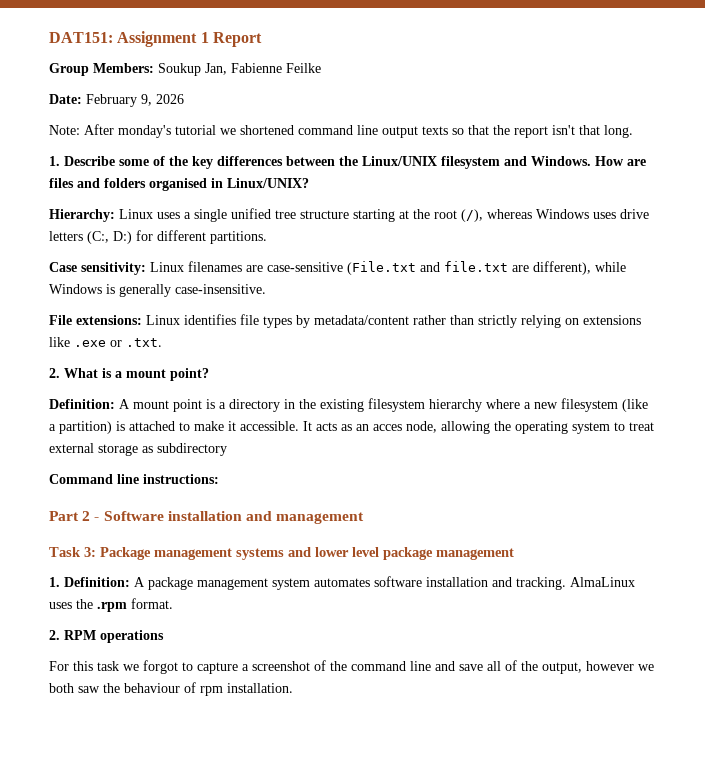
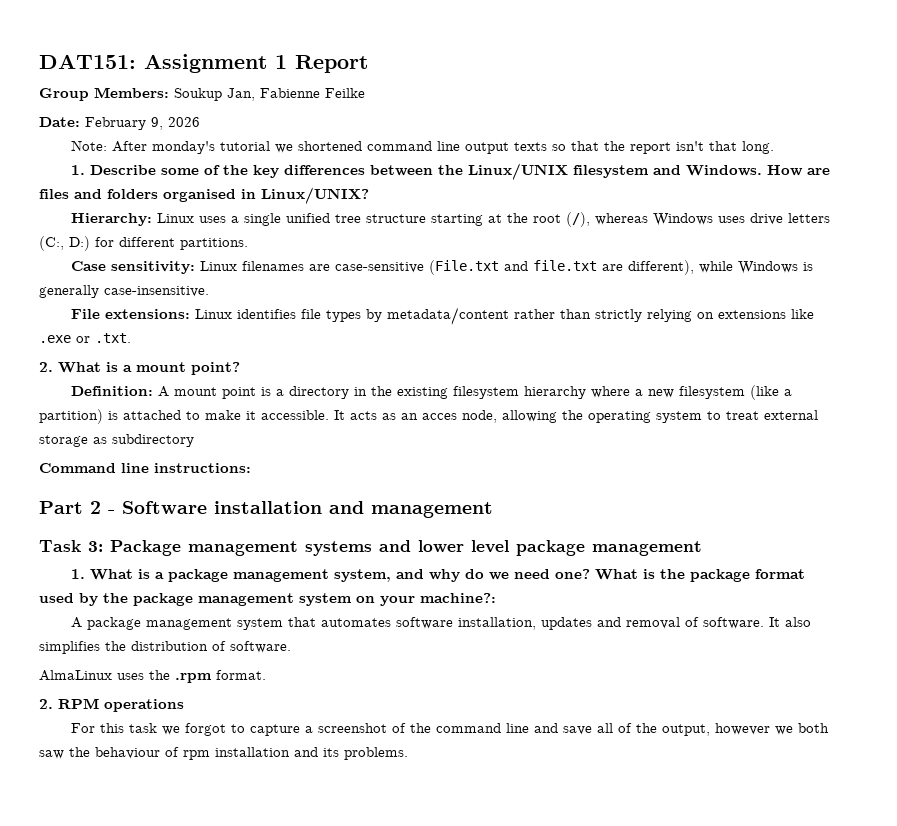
[64,577,130,587] Definition: -> [89,569,805,582] [39,593,496,606] What is a package management system, and why do we need one? What is the package format used by the package management system on your machine?: //
(310, 584) none -> [287,617,316,627] that
[426,577,566,590] installation and tracking. -> [457,617,811,630] [39,641,291,654] installation, updates and removal of software. It also simplifies the distribution of software. //
[227,683,293,693] installation. -> [215,747,408,760] installation and its problems.

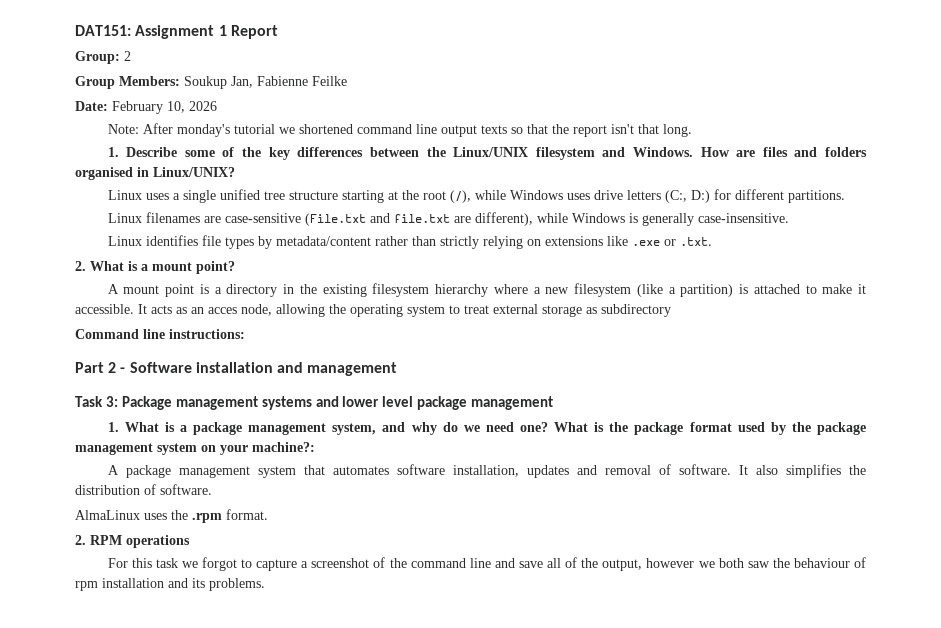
(368, 64) none -> [75,51,131,64] // Group: 2
[151,117,163,130] 9, -> [167,101,185,113] 10,
[70,213,152,226] Hierarchy: -> (235, 172) none
[594,213,648,225] whereas -> [474,190,506,200] while
[70,261,195,274] Case sensitivity: -> (845, 196) none
[70,309,190,319] File extensions: -> (789, 218) none
[70,386,153,396] Definition: -> (235, 267) none

